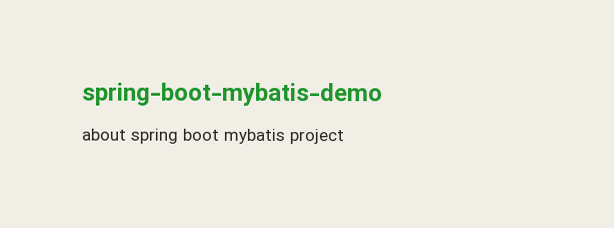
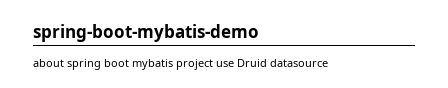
(344, 136) none -> [216,59,328,67] use Druid datasource

